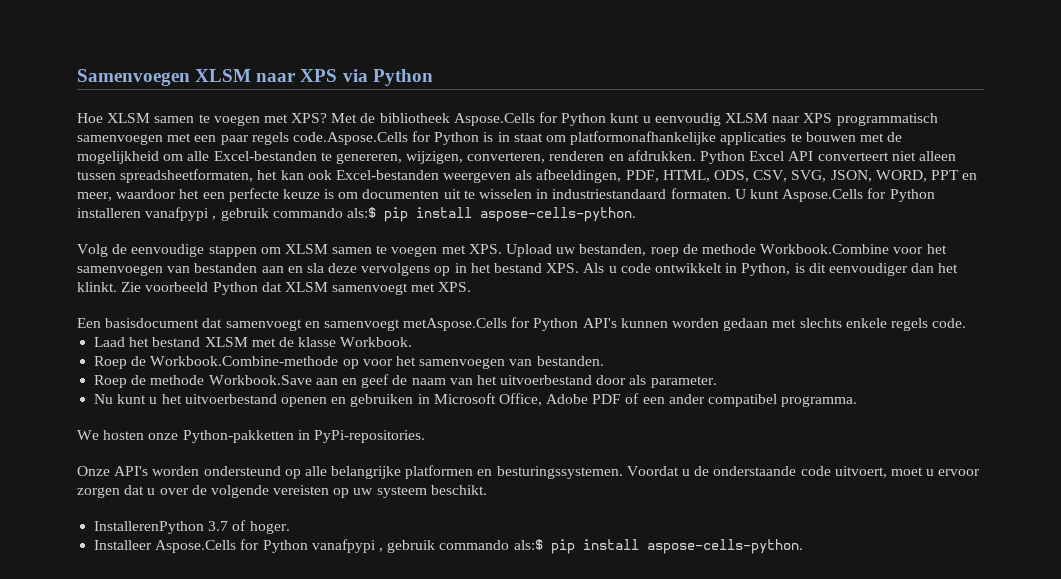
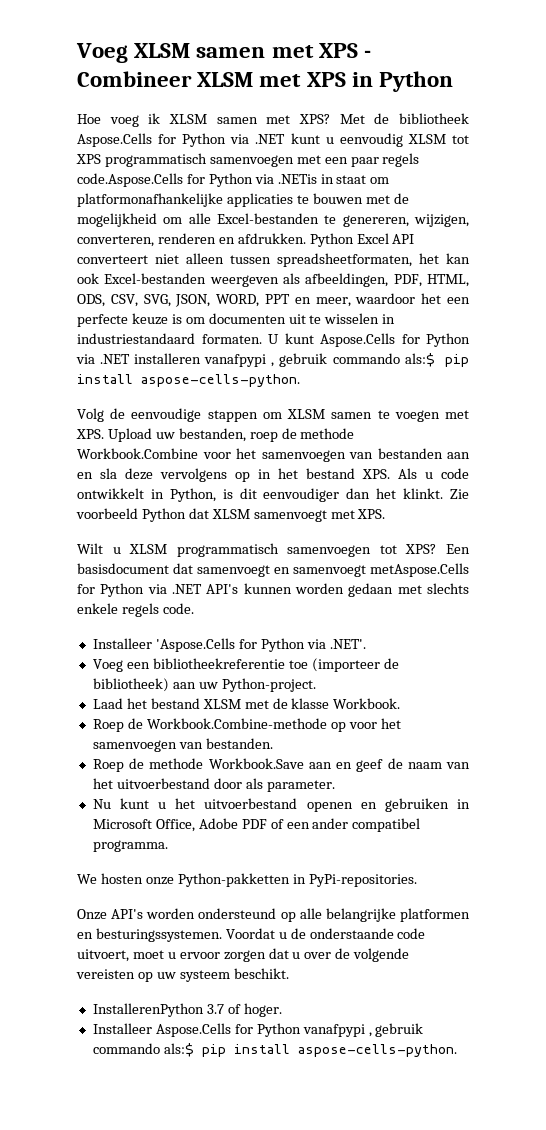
[77,69,433,86] [77,113,260,126] Samenvoegen XLSM naar XPS via Python // Hoe XLSM samen te voegen -> [76,43,372,63] [77,71,454,92] [77,113,258,127] Voeg XLSM samen met XPS - Combineer XLSM met XPS in Python // Hoe voeg ik XLSM samen
(607, 119) none -> [230,134,286,144] via .NET
[772,116,801,123] naar -> [451,135,469,144] tot
[483,132,494,142] is -> [254,174,317,184] via .NETis
(935, 195) none -> [76,354,131,364] via .NET
(472, 287) none -> [77,543,437,557] Wilt u XLSM programmatisch samenvoegen tot XPS?
(579, 324) none -> [147,584,202,594] via .NET
(967, 323) none -> [92,638,366,652] [92,658,399,672] [92,678,316,692] // Installeer 'Aspose.Cells for Python via .NET'. // Voeg een bibliotheekreferentie toe (importeer de bibliotheek) aan uw Python-project.

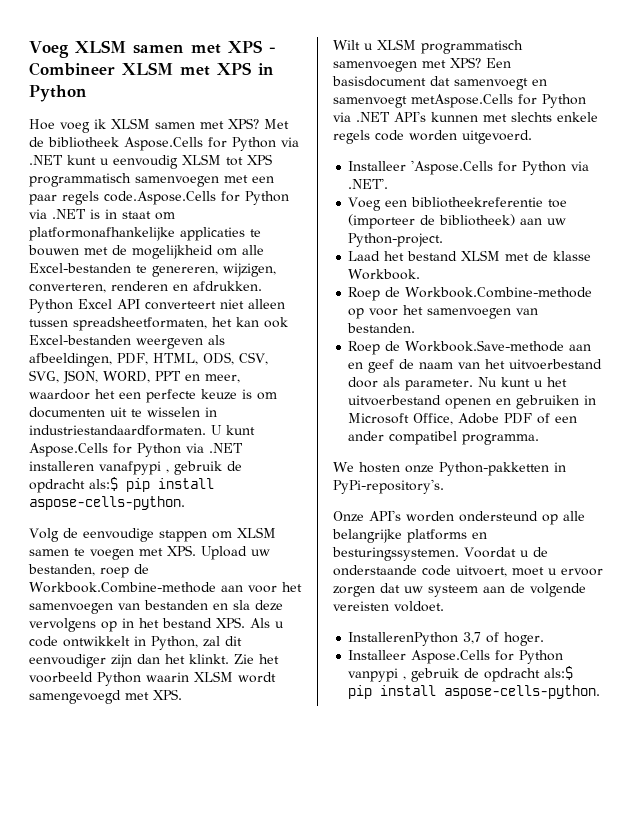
[277,174,317,184] .NETis -> [52,209,100,219] .NET is
[77,333,262,344] industriestandaard formaten. -> [29,425,206,436] industriestandaardformaten.
[332,353,400,364] commando -> [227,461,242,471] [29,479,85,493] de opdracht
[300,428,355,439] [77,448,198,459] methode Workbook.Combine -> [29,582,243,593] Workbook.Combine-methode aan
[447,452,470,459] aan -> (208, 605) none
[222,489,233,499] is -> [203,636,220,647] zal
(340, 495) none -> [111,654,132,668] zijn
(470, 494) none -> [259,654,279,664] het
[188,508,327,522] dat XLSM samenvoegt -> [146,671,276,683] [29,690,121,704] waarin XLSM wordt samengevoegd
[379,545,397,554] tot -> [422,60,446,68] met
[295,583,394,597] worden gedaan -> (478, 117) none
[162,603,194,614] code. -> [375,130,532,144] code worden uitgevoerd.
[149,758,304,769] methode Workbook.Save -> [405,340,565,352] Workbook.Save-methode
(335, 786) // -> (474, 385) none
[308,874,417,887] PyPi-repositories. -> [333,479,444,494] PyPi-repository's.
[400,908,470,922] platformen -> [407,529,467,543] platforms
[292,948,410,962] [76,968,289,982] u over de volgende vereisten op uw systeem beschikt. -> [404,583,586,597] [333,601,444,612] uw systeem aan de volgende vereisten voldoet.
[206,1004,224,1014] 3.7 -> [463,632,482,644] 3,7
[302,1023,424,1037] [92,1043,160,1054] vanafpypi , gebruik commando -> [348,668,541,682] vanpypi , gebruik de opdracht

